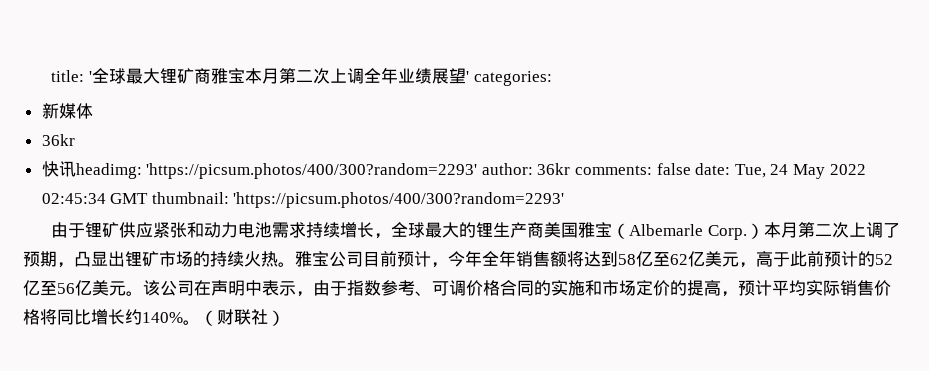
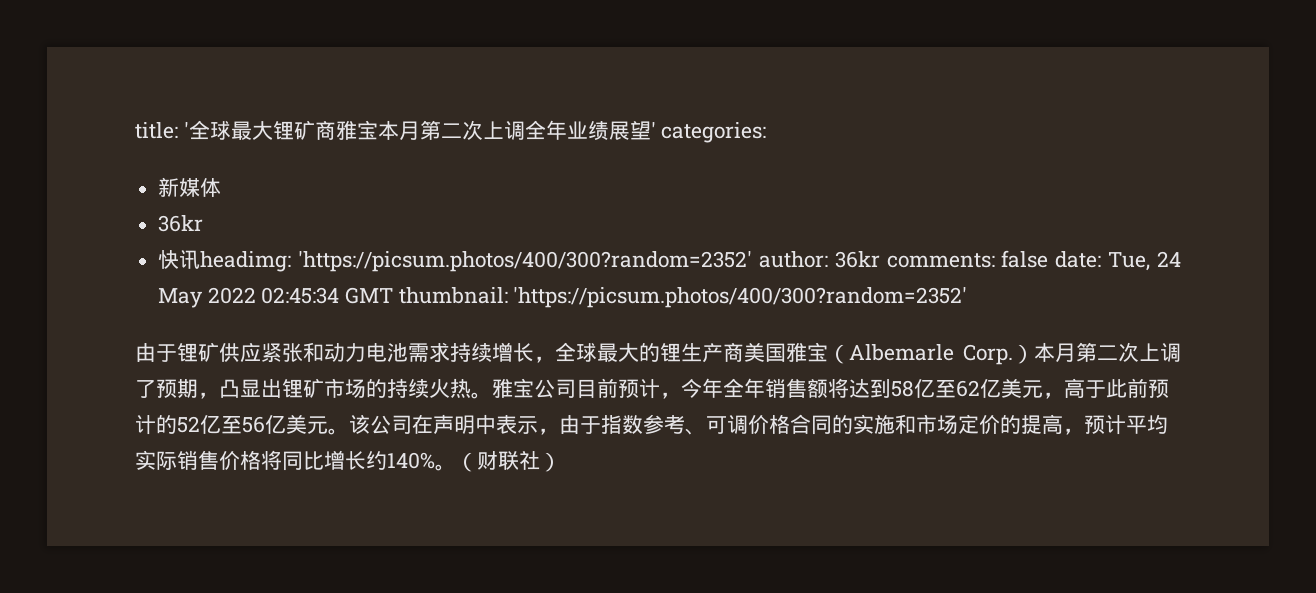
[146,163,478,179] 'https://picsum.photos/400/300?random=2293' -> [297,251,752,272] 'https://picsum.photos/400/300?random=2352'
[233,192,565,208] 'https://picsum.photos/400/300?random=2293' -> [513,287,968,308] 'https://picsum.photos/400/300?random=2352'

